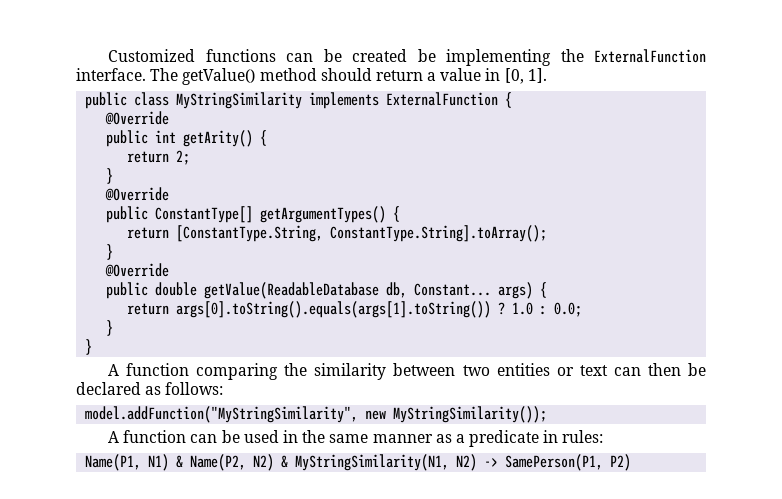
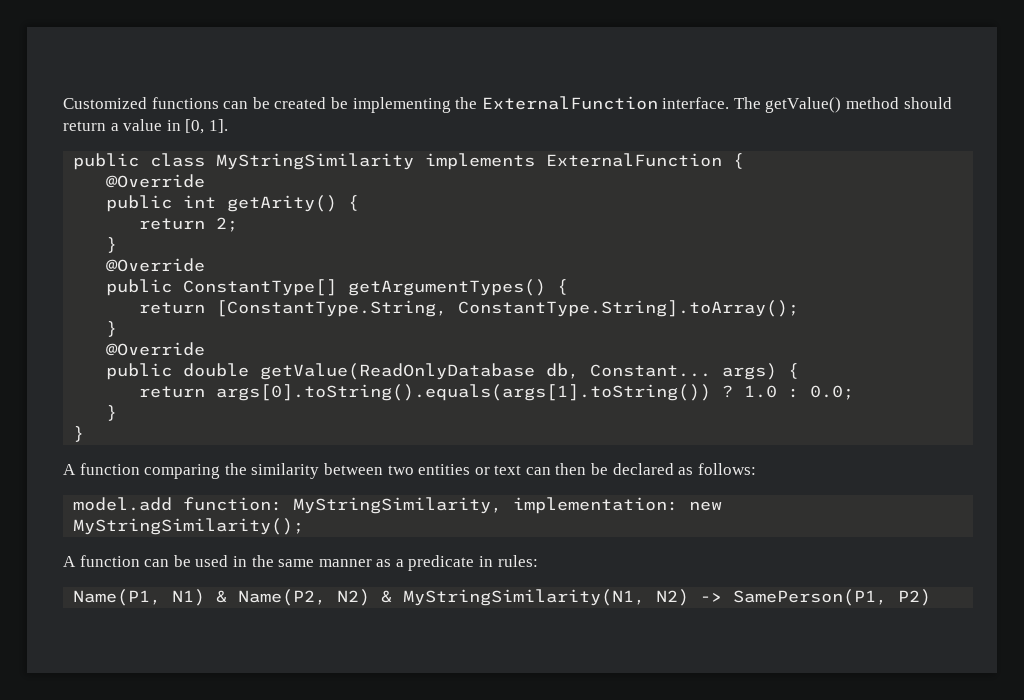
[204,282,380,299] getValue(ReadableDatabase -> [260,363,536,380] getValue(ReadOnlyDatabase
[85,406,548,423] model.addFunction("MyStringSimilarity", new MyStringSimilarity()); -> [73,497,723,514] [73,518,305,535] model.add function: MyStringSimilarity, implementation: new MyStringSimilarity();

